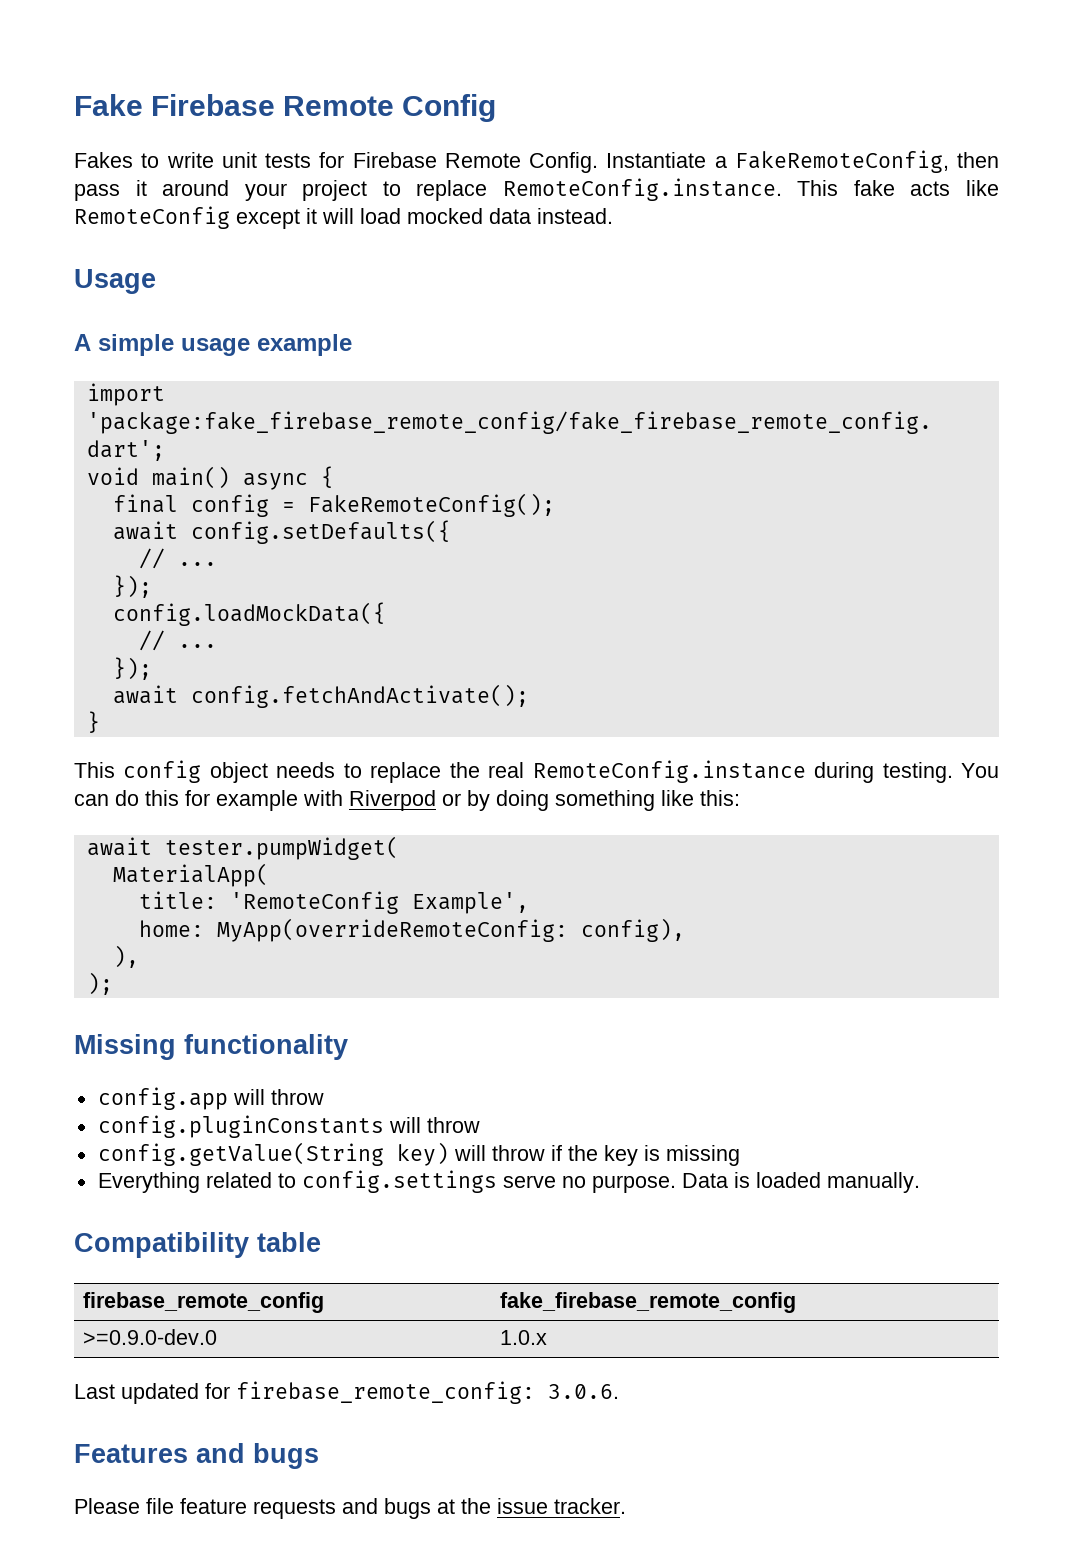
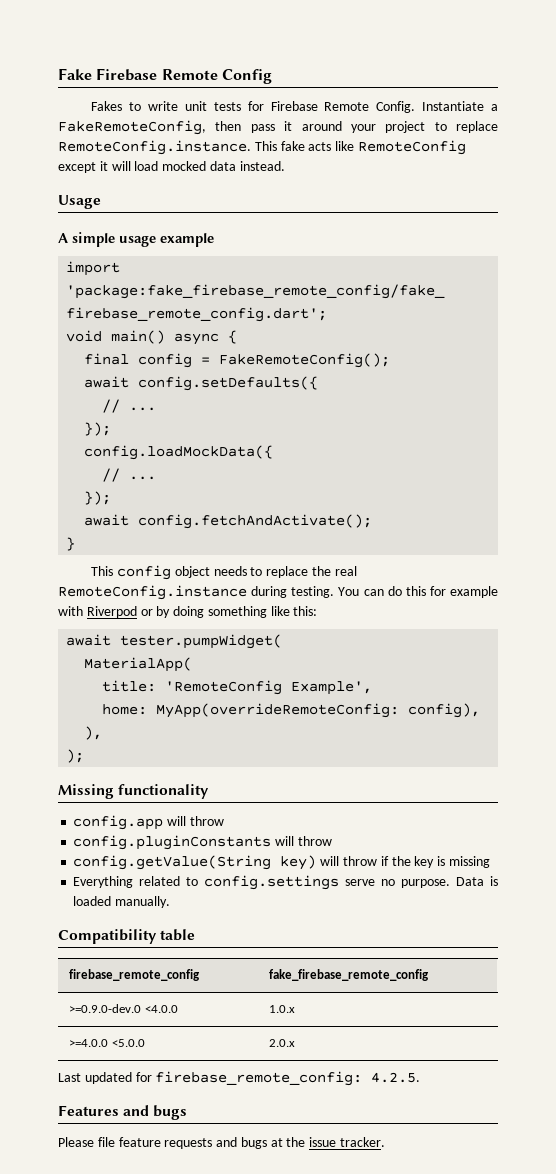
(218, 1337) none -> [144,1005,178,1013] <4.0.0
(548, 1337) none -> [69,1039,145,1047] [269,1039,296,1047] // >=4.0.0 <5.0.0 | 2.0.x
[548,1384,619,1399] 3.0.6. -> [371,1072,421,1083] 4.2.5.

